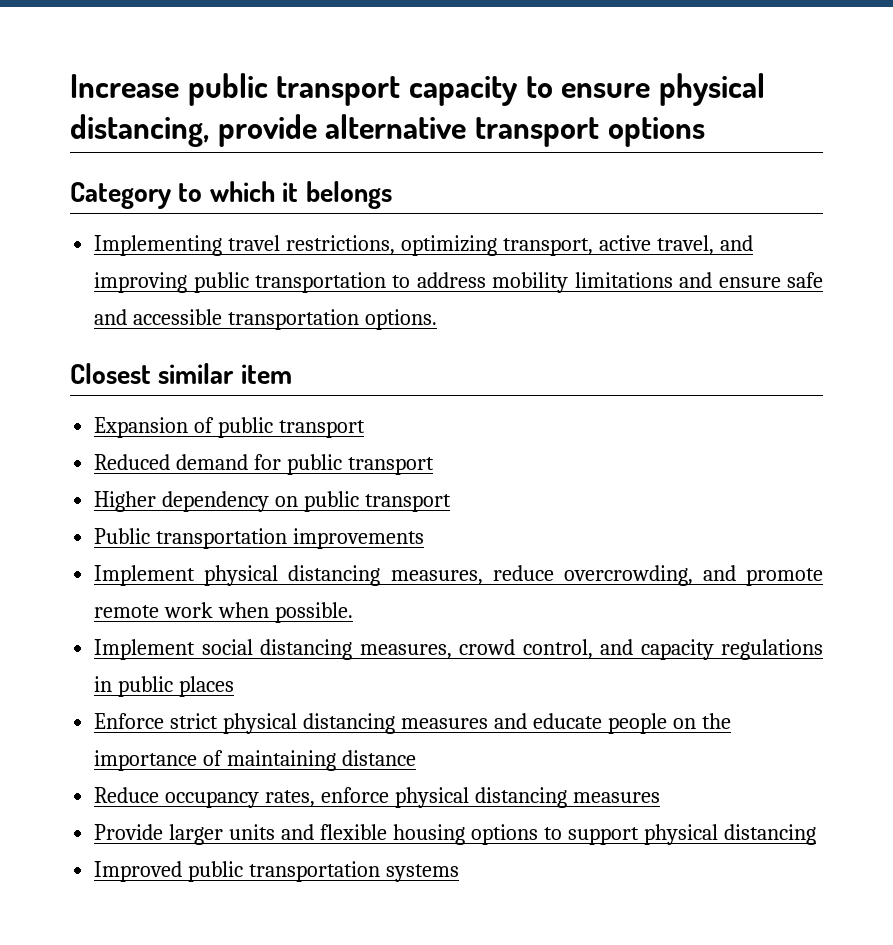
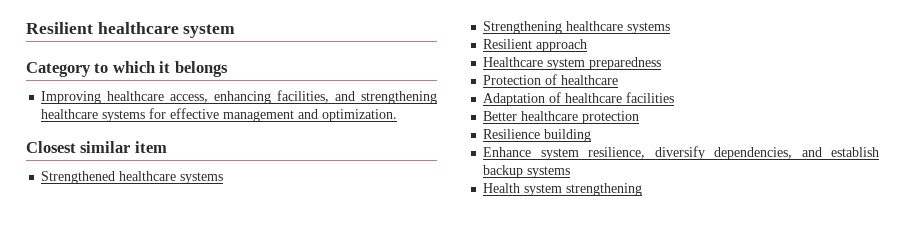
[70,73,765,106] [70,114,705,147] Increase public transport capacity to ensure physical distancing, provide alternative transport options -> [26,22,236,38] Resilient healthcare system
[94,235,753,256] [94,272,823,293] [94,309,438,330] [70,363,292,384] [94,417,366,438] [94,454,434,475] [94,491,451,512] [94,528,425,549] [94,565,823,586] [94,602,354,623] [94,639,824,660] [94,676,235,697] [94,713,731,734] [94,750,417,771] [94,787,660,808] [94,824,816,845] [94,861,460,882] Implementing travel restrictions, optimizing transport, active travel, and improving public transportation to address mobility limitations and ensure safe and accessible transportation options. // Closest similar item // Expansion of public transport // Reduced demand for public transport // Higher dependency on public transport // Public transportation improvements // Implement physical distancing measures, reduce overcrowding, and promote remote work when possible. // Implement social distancing measures, crowd control, and capacity regulations in public places // Enforce strict physical distancing measures and educate people on the importance of maintaining distance // Reduce occupancy rates, enforce physical distancing measures // Provide larger units and flexible housing options to support physical distancing // Improved public transportation systems -> [41,90,437,104] [41,108,398,122] [26,141,167,153] [41,171,224,184] [483,21,671,34] [483,39,588,52] [483,57,662,70] [483,74,619,85] [483,92,675,106] [483,111,640,124] [483,129,592,142] [483,146,879,160] [483,165,571,178] [483,183,643,196] Improving healthcare access, enhancing facilities, and strengthening healthcare systems for effective management and optimization. // Closest similar item // Strengthened healthcare systems // Strengthening healthcare systems // Resilient approach // Healthcare system preparedness // Protection of healthcare // Adaptation of healthcare facilities // Better healthcare protection // Resilience building // Enhance system resilience, diversify dependencies, and establish backup systems // Health system strengthening

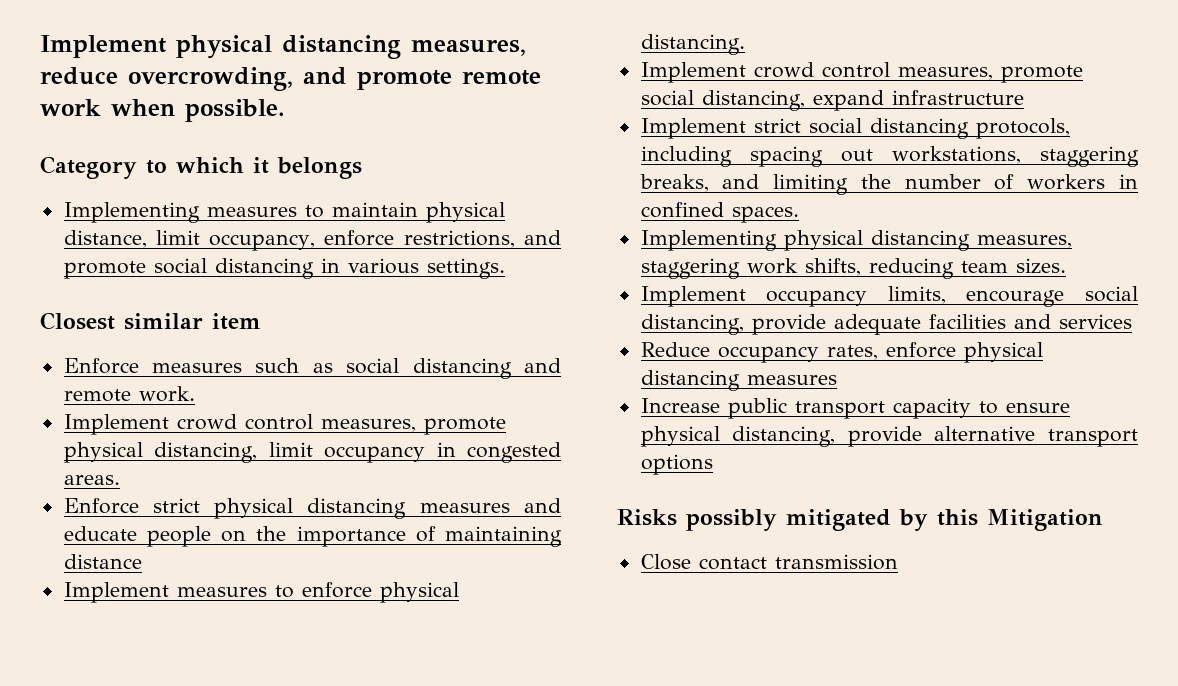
[26,22,236,38] Resilient healthcare system -> [40,35,526,59] [40,67,541,91] [40,99,285,122] Implement physical distancing measures, reduce overcrowding, and promote remote work when possible.
[41,90,437,104] [41,108,398,122] [26,141,167,153] [41,171,224,184] [483,21,671,34] [483,39,588,52] [483,57,662,70] [483,74,619,85] [483,92,675,106] [483,111,640,124] [483,129,592,142] [483,146,879,160] [483,165,571,178] [483,183,643,196] Improving healthcare access, enhancing facilities, and strengthening healthcare systems for effective management and optimization. // Closest similar item // Strengthened healthcare systems // Strengthening healthcare systems // Resilient approach // Healthcare system preparedness // Protection of healthcare // Adaptation of healthcare facilities // Better healthcare protection // Resilience building // Enhance system resilience, diversify dependencies, and establish backup systems // Health system strengthening -> [63,202,505,223] [63,230,561,251] [63,258,505,279] [40,312,261,330] [63,358,561,379] [63,386,195,402] [63,414,506,435] [63,442,562,463] [63,475,120,485] [63,498,561,519] [63,526,562,547] [63,554,142,569] [63,582,459,603] [640,34,745,55] [640,62,1083,83] [640,90,1024,111] [640,118,1070,139] [640,146,1139,167] [639,174,1138,195] [640,202,799,223] [640,230,1072,251] [640,258,1066,279] [640,286,1138,307] [640,314,1132,335] [640,342,1043,363] [640,370,837,391] [640,398,1070,419] [640,426,1138,447] [640,454,713,475] [617,509,1103,531] [640,554,898,570] Implementing measures to maintain physical distance, limit occupancy, enforce restrictions, and promote social distancing in various settings. // Closest similar item // Enforce measures such as social distancing and remote work. // Implement crowd control measures, promote physical distancing, limit occupancy in congested areas. // Enforce strict physical distancing measures and educate people on the importance of maintaining distance // Implement measures to enforce physical distancing. // Implement crowd control measures, promote social distancing, expand infrastructure // Implement strict social distancing protocols, including spacing out workstations, staggering breaks, and limiting the number of workers in confined spaces. // Implementing physical distancing measures, staggering work shifts, reducing team sizes. // Implement occupancy limits, encourage social distancing, provide adequate facilities and services // Reduce occupancy rates, enforce physical distancing measures // Increase public transport capacity to ensure physical distancing, provide alternative transport options // Risks possibly mitigated by this Mitigation // Close contact transmission

